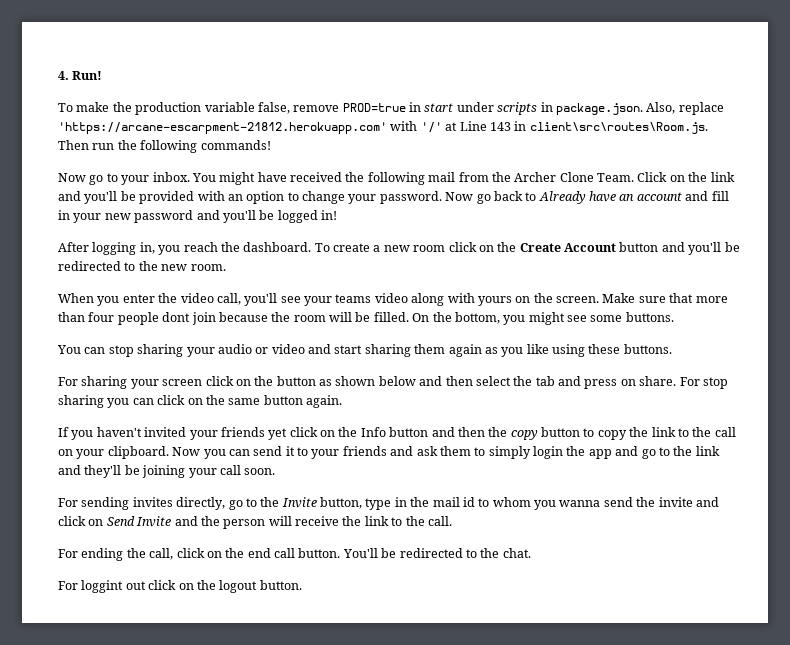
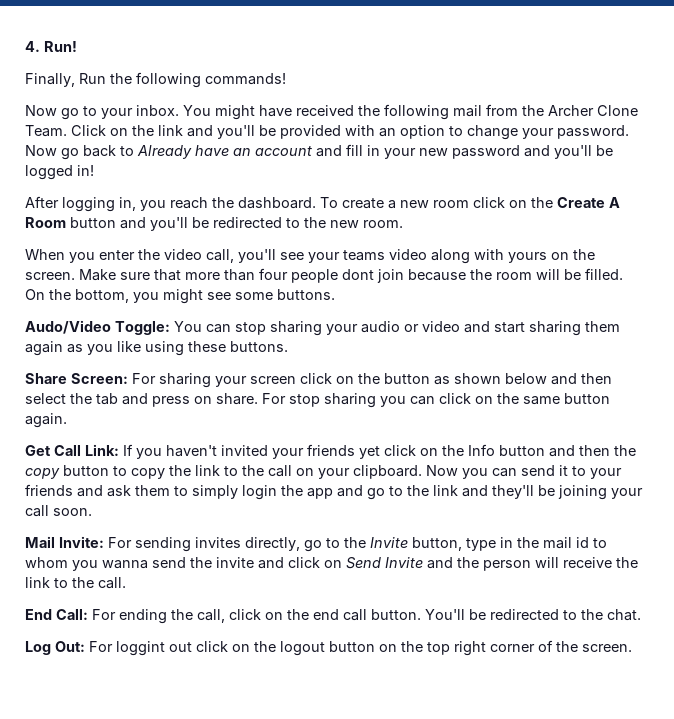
[58,102,724,115] [58,121,708,134] [58,140,115,150] To make the production variable false, remove PROD=true in start under scripts in package.json. Also, replace 'https://arcane-escarpment-21812.herokuapp.com' with '/' at Line 143 in client\src\routes\Room.js. Then run -> [25,73,106,87] Finally, Run
[564,243,616,252] Account -> [609,197,620,208] [25,217,66,228] A Room
(674, 317) none -> [25,320,170,335] Audo/Video Toggle:
(672, 349) none -> [25,373,128,384] Share Screen:
(342, 401) none -> [25,444,119,456] Get Call Link:
(276, 471) none -> [25,536,104,548] Mail Invite:
(452, 521) none -> [25,609,88,620] End Call:
(531, 553) none -> [25,641,85,655] Log Out:
[259,580,302,590] button. -> [329,640,632,656] button on the top right corner of the screen.

